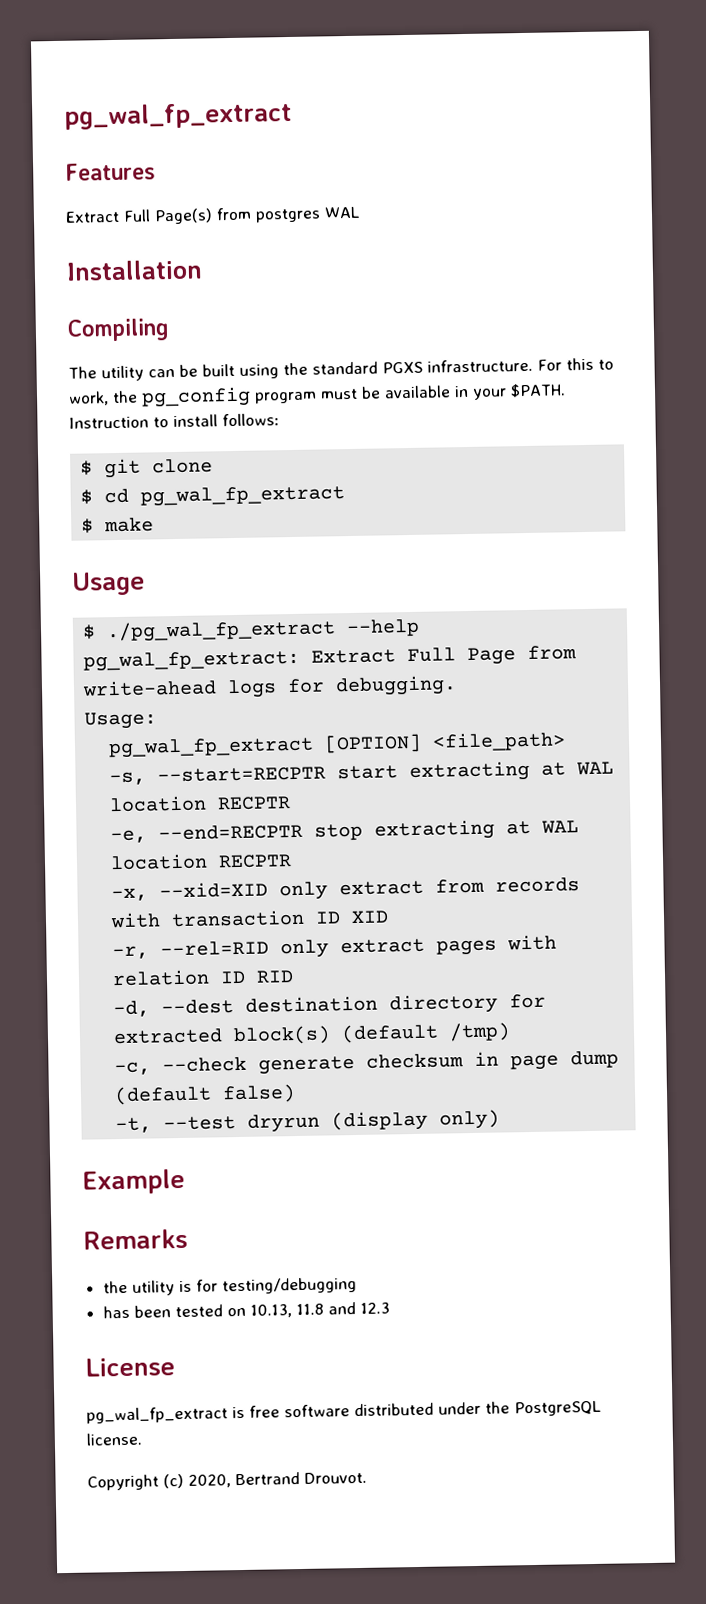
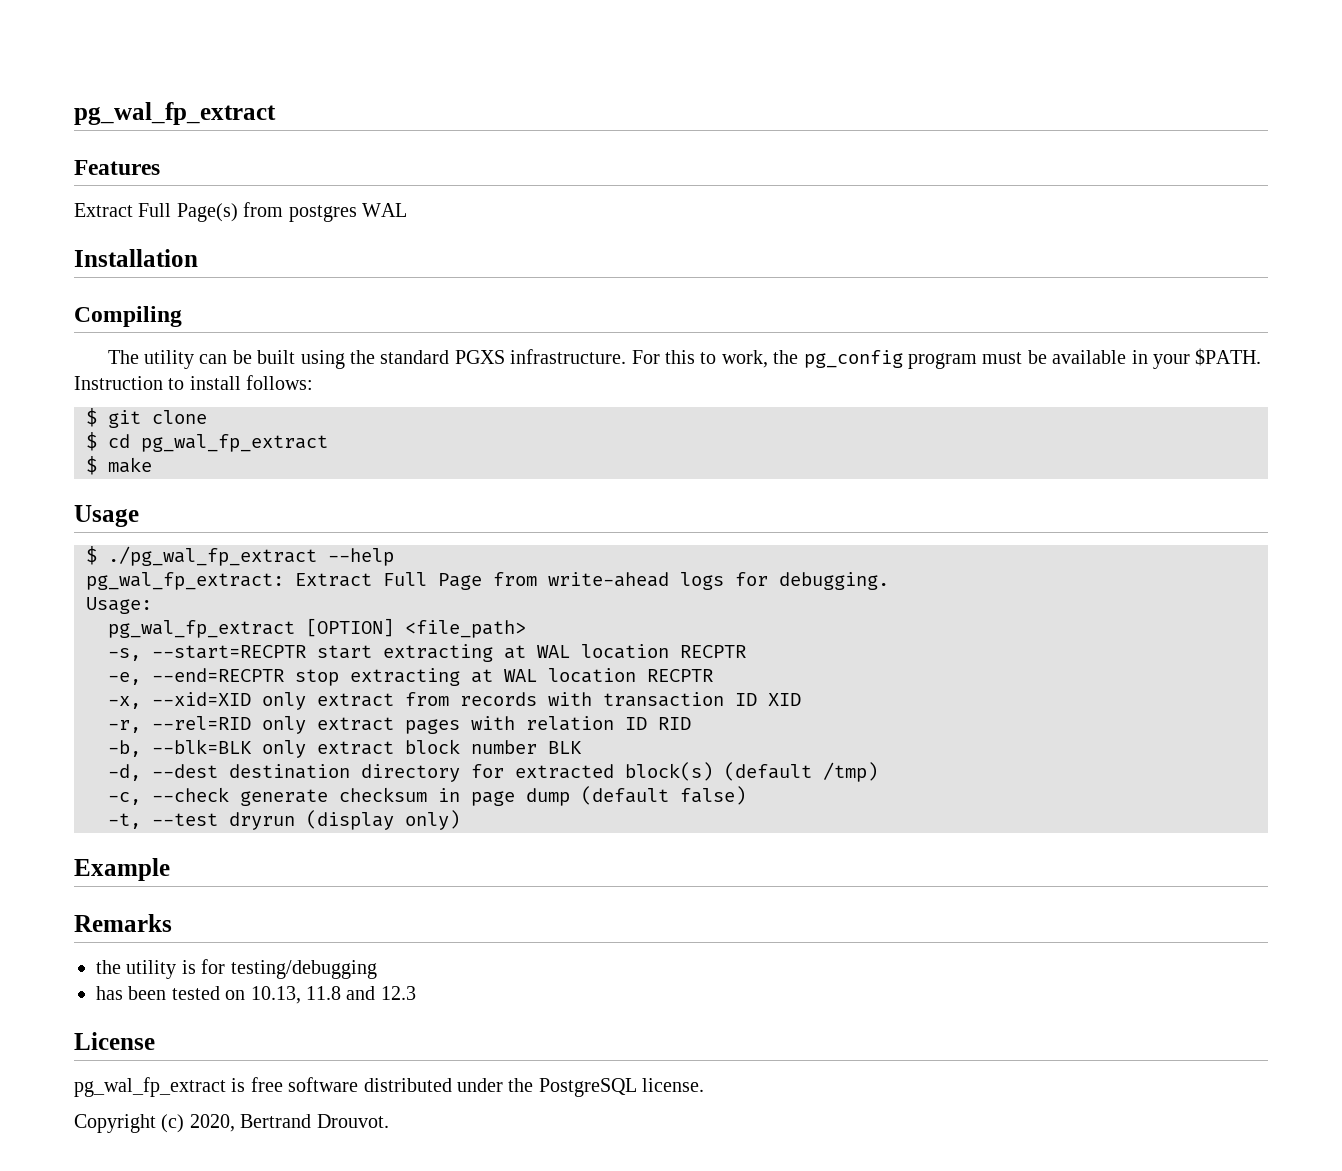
(295, 976) none -> [108,739,582,758] // -b, --blk=BLK only extract block number BLK

